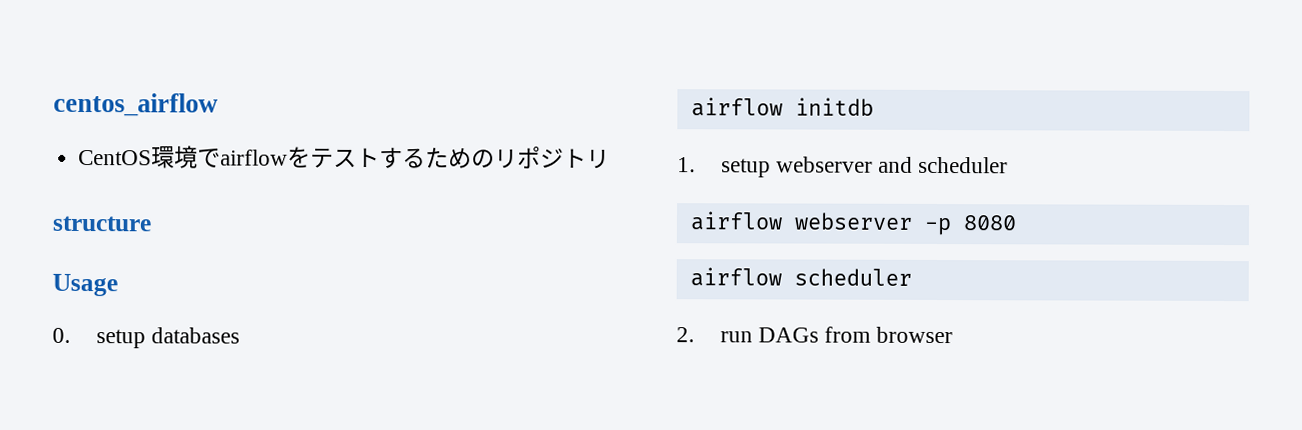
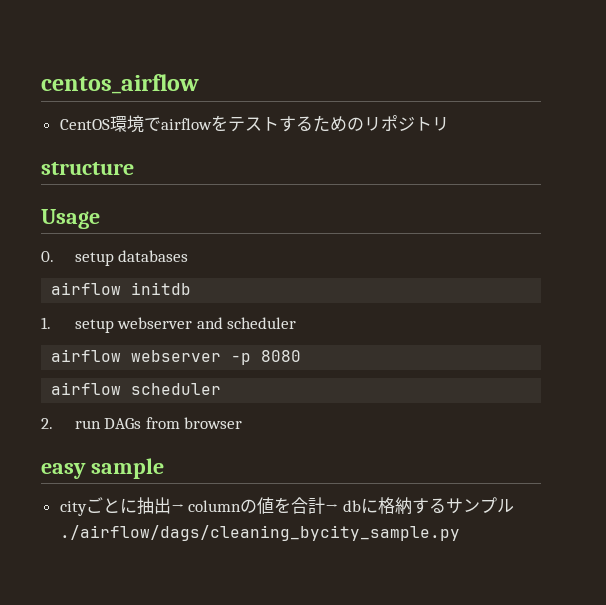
(954, 335) none -> [41,458,164,479] [59,497,514,516] [59,525,460,541] // easy sample // cityごとに抽出→ columnの値を合計→ dbに格納するサンプル./airflow/dags/cleaning_bycity_sample.py

